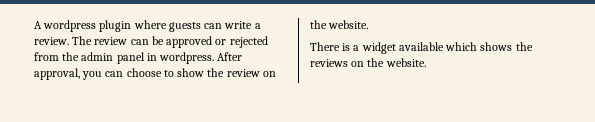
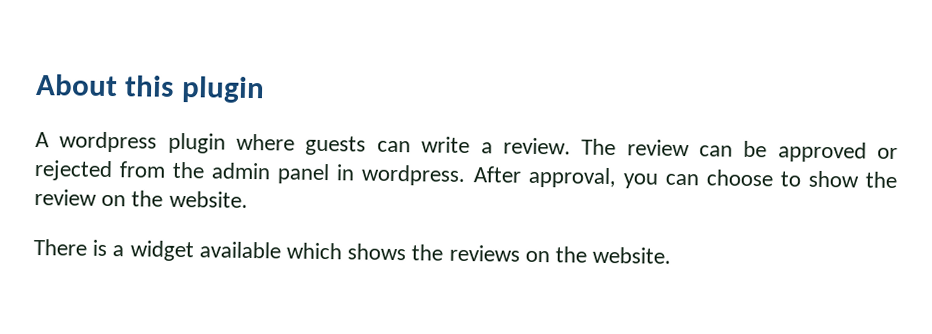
(34, 25) none -> [35,73,265,104] About this plugin //

